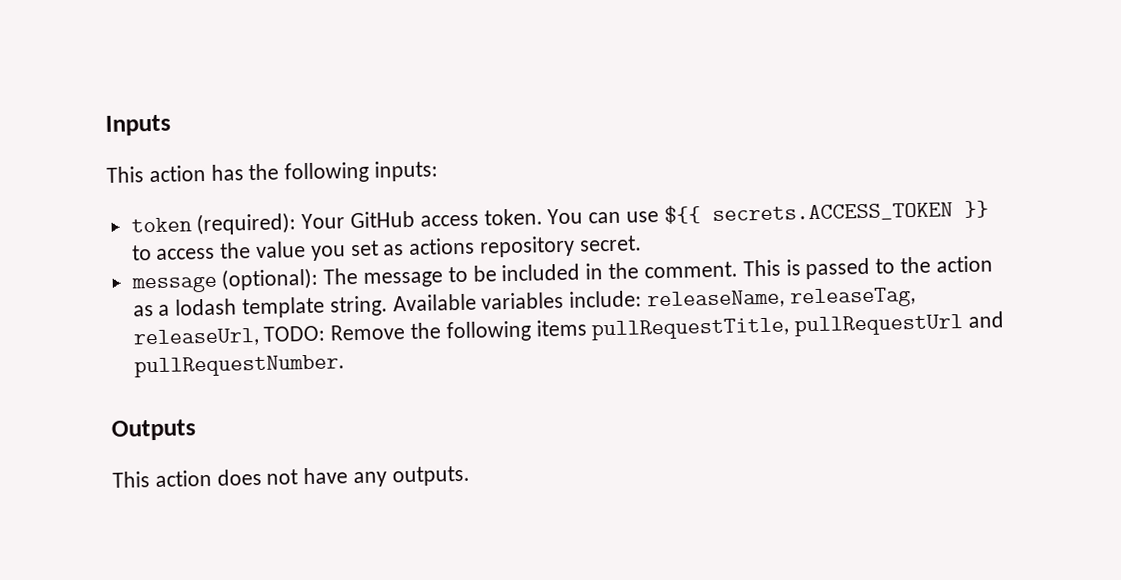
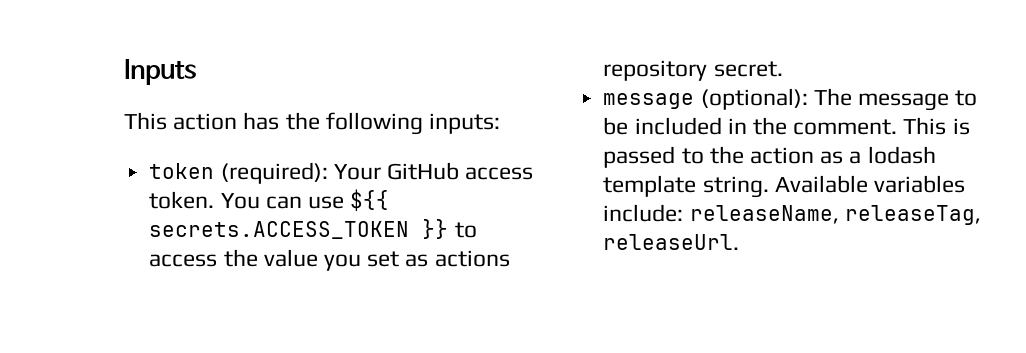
[132,311,1005,348] [133,354,345,378] [111,419,196,441] [112,465,470,488] releaseUrl, TODO: Remove the following items pullRequestTitle, pullRequestUrl and pullRequestNumber. // Outputs // This action does not have any outputs. -> [603,234,740,250] releaseUrl.

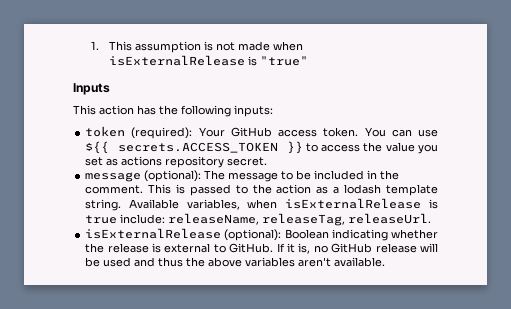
(124, 72) none -> [91,41,304,53] [109,55,309,66] 1. This assumption is not made when isExternalRelease is "true" //
[873,175,965,193] variables -> [186,198,438,210] [85,215,118,224] variables, when isExternalRelease is true
(740, 242) none -> [85,228,438,241] [85,243,438,254] [85,257,386,267] // isExternalRelease (optional): Boolean indicating whether the release is external to GitHub. If it is, no GitHub release will be used and thus the above variables aren't available.

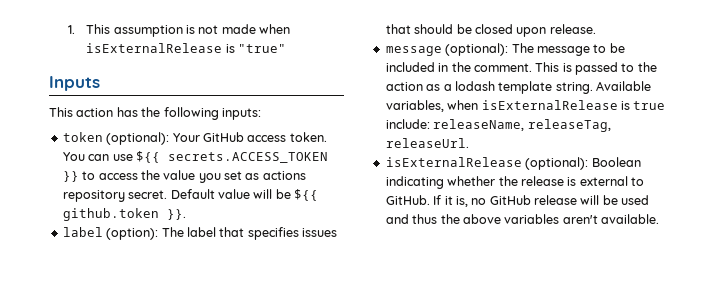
[131,127,193,139] (required): -> [106,132,170,145] (optional):
(268, 161) none -> [170,189,318,201] [62,208,186,221] [62,227,337,240] [385,24,596,37] Default value will be ${{ github.token }}. // label (option): The label that specifies issues that should be closed upon release.

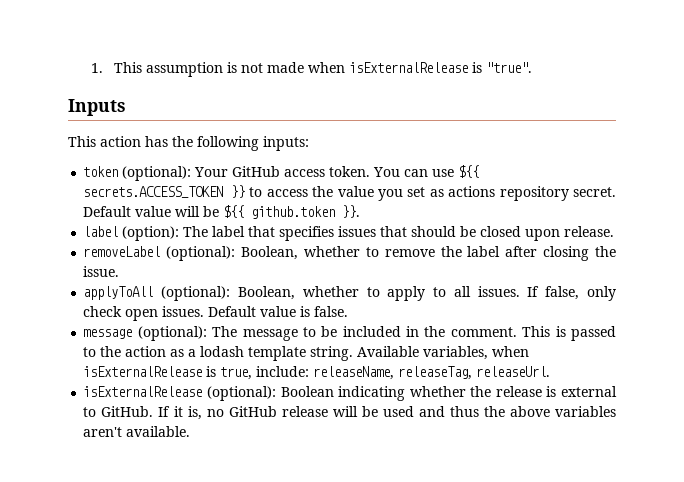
[238,44,287,53] "true" -> [486,62,533,73] "true".
(596, 29) none -> [83,246,617,261] [83,266,120,277] [83,286,617,301] [83,306,349,321] // removeLabel (optional): Boolean, whether to remove the label after closing the issue. // applyToAll (optional): Boolean, whether to apply to all issues. If false, only check open issues. Default value is false.
[633,101,666,110] true -> [220,367,253,380] true,

